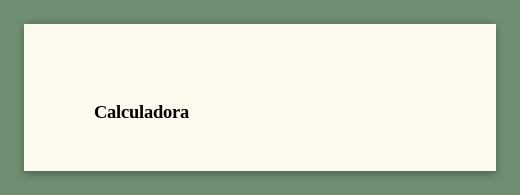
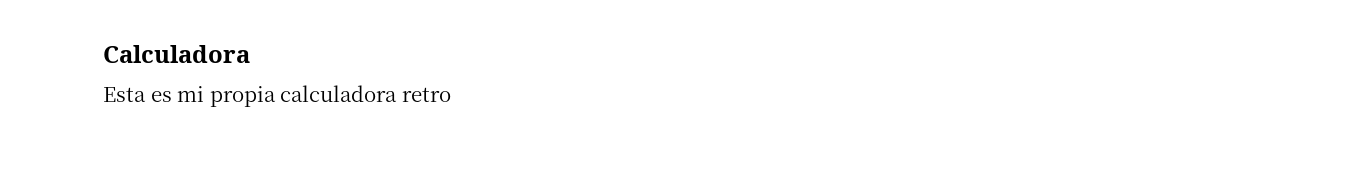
(189, 111) none -> [103,85,451,107] // Esta es mi propia calculadora retro

